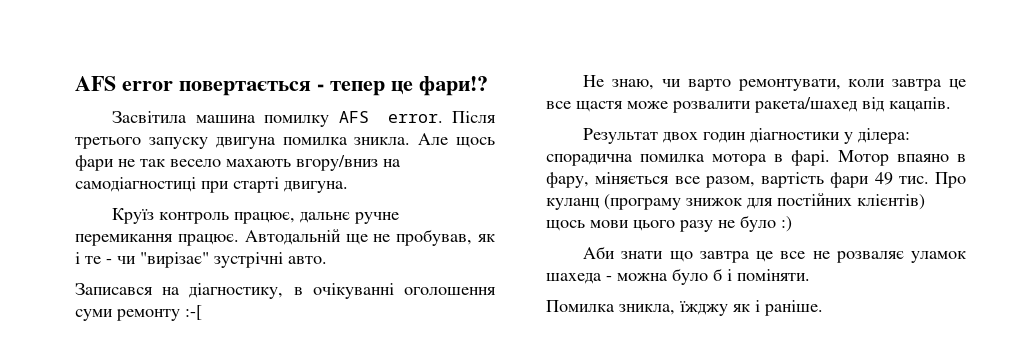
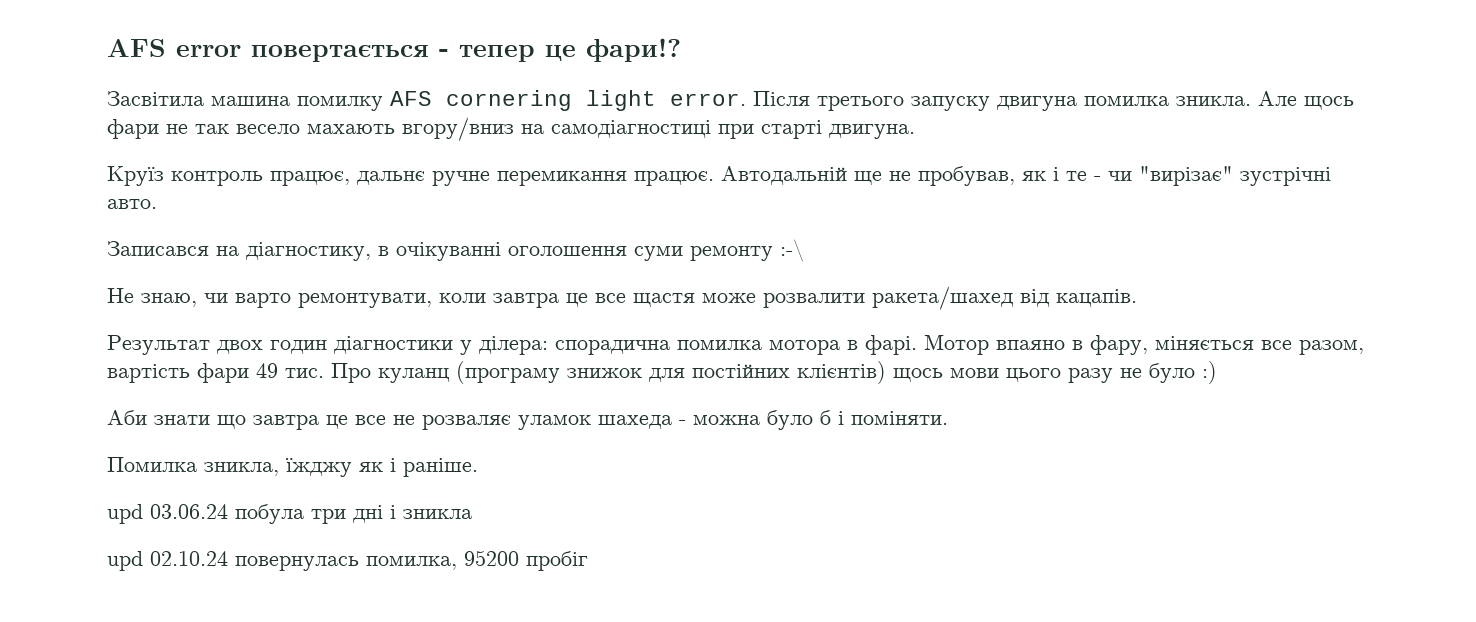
(369, 117) none -> [446,90,656,111] cornering light
[185,305,202,320] :-[ -> [780,239,804,262] :-\
(823, 308) none -> [107,504,472,524] [107,550,588,571] // upd 03.06.24 побула три дні і зникла // upd 02.10.24 повернулась помилка, 95200 пробіг

